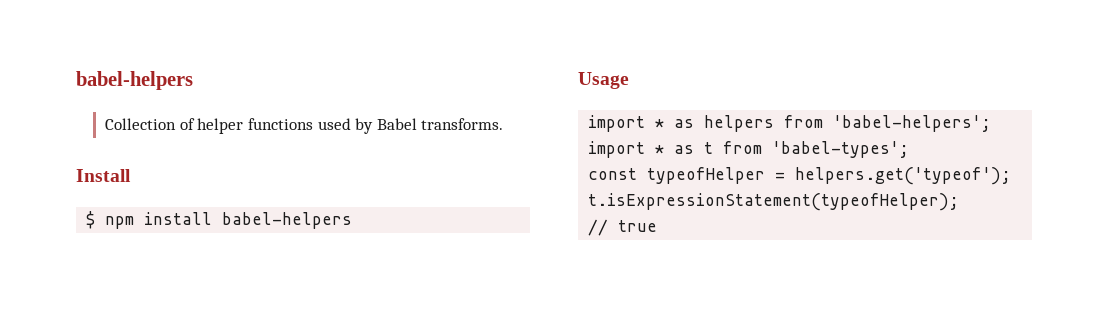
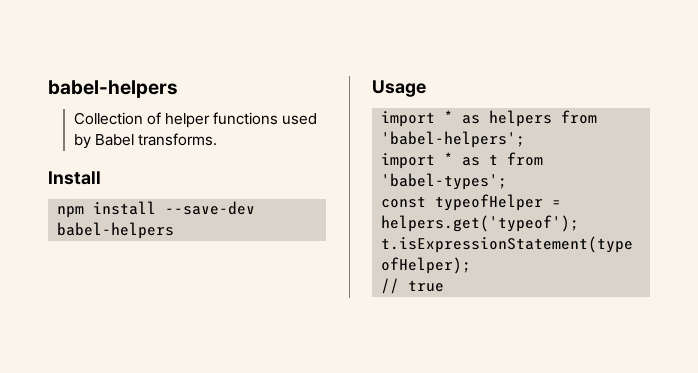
[86,211,96,229] $ -> (101, 178) none
(213, 218) none -> [165,201,256,215] --save-dev

